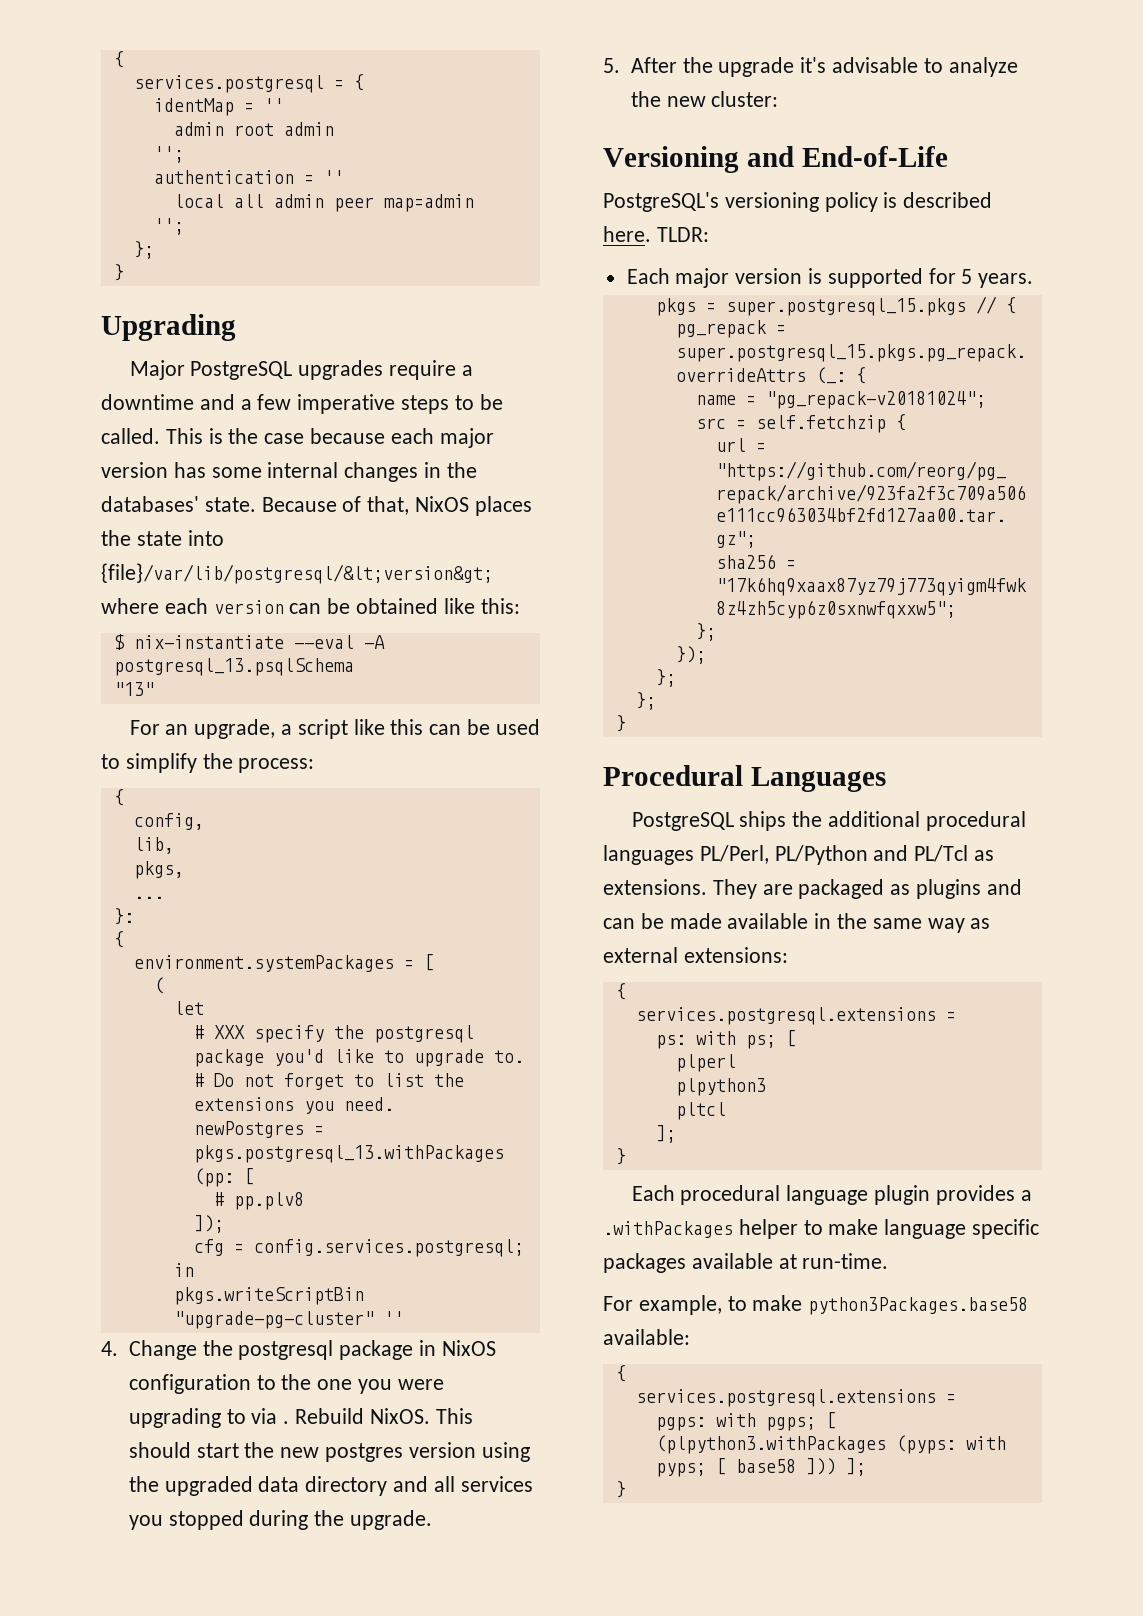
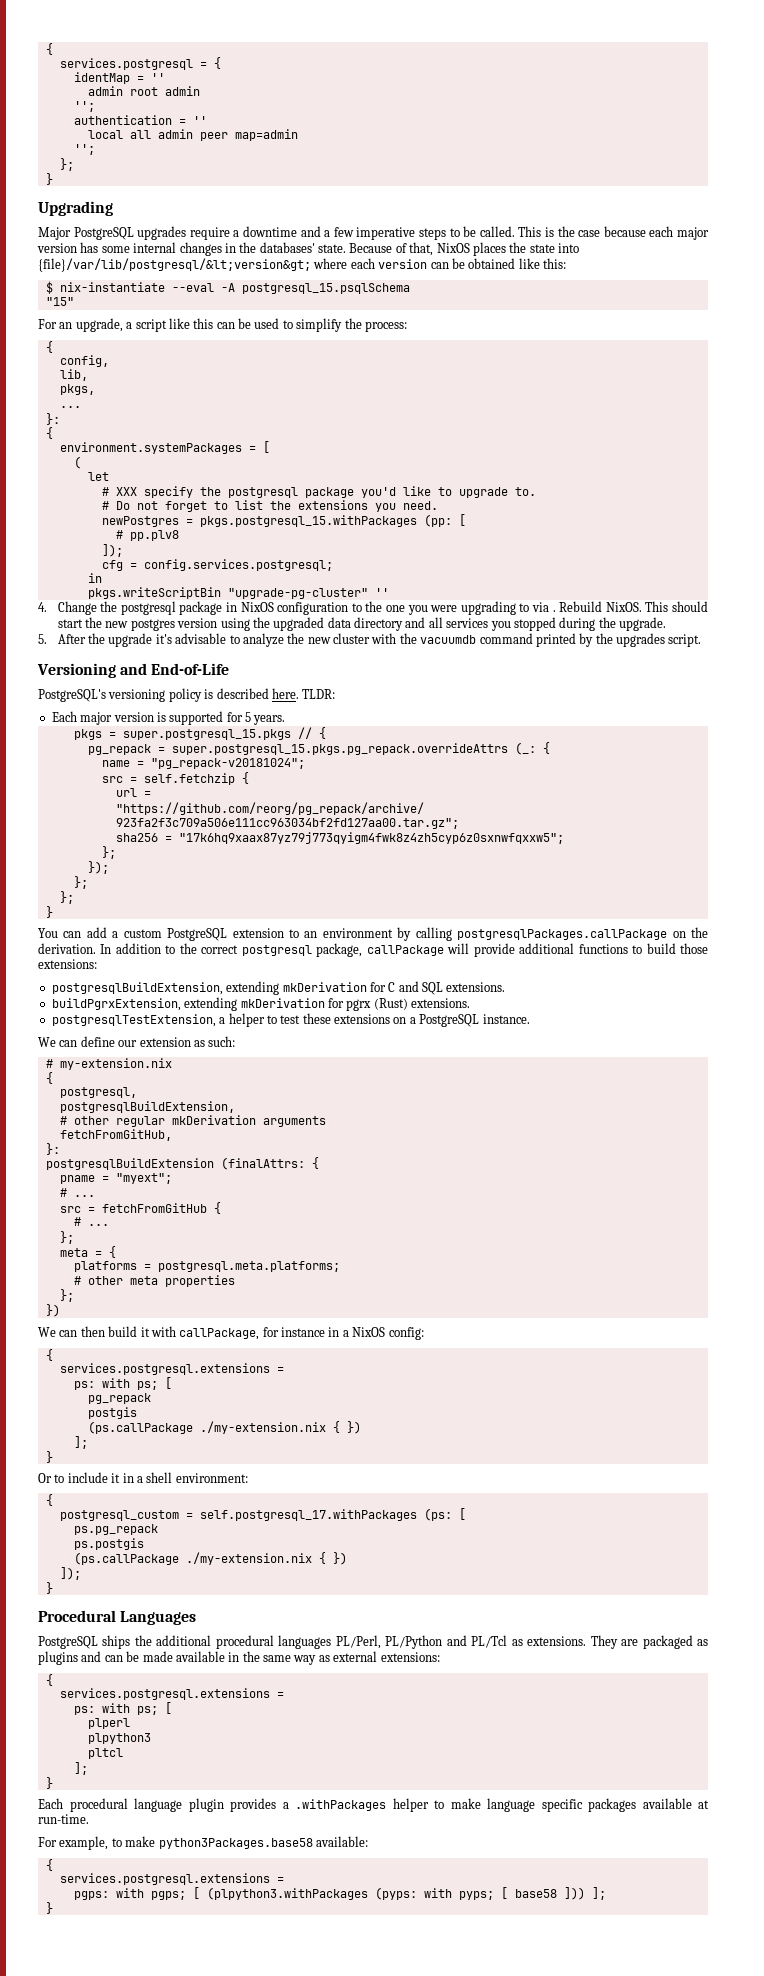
[113,658,354,676] [113,682,154,696] postgresql_13.psqlSchema // "13" -> [241,283,410,294] [45,297,74,306] postgresql_15.psqlSchema // "15"
[193,1145,504,1163] pkgs.postgresql_13.withPackages -> [199,515,417,527] pkgs.postgresql_15.withPackages
[711,91,779,107] cluster: -> [333,633,702,647] cluster with the vacuumdb command printed by the upgrades script.
(626, 723) none -> [38,927,709,941] [38,943,708,957] [38,959,97,969] [51,981,506,995] [51,997,470,1011] [51,1013,530,1027] [38,1036,236,1047] [45,1058,172,1070] [45,1072,53,1084] [59,1087,137,1098] [59,1101,235,1113] [59,1115,326,1127] [59,1129,172,1141] [45,1143,60,1155] [45,1157,319,1170] [59,1173,172,1184] [59,1188,95,1197] [59,1202,221,1214] [73,1217,109,1226] [59,1231,74,1244] [59,1246,116,1258] [73,1261,340,1272] [73,1275,235,1287] [59,1289,74,1302] [45,1304,60,1317] [38,1326,424,1340] [45,1349,53,1361] [59,1363,284,1375] [73,1377,172,1390] [87,1393,151,1404] [87,1407,137,1419] [87,1421,361,1434] [73,1436,88,1449] [45,1451,53,1463] [38,1472,248,1483] [45,1494,53,1506] [59,1508,466,1521] [73,1524,158,1535] [73,1538,144,1550] [73,1552,347,1565] [59,1567,81,1580] [45,1582,53,1594] // You can add a custom PostgreSQL extension to an environment by calling postgresqlPackages.callPackage on the derivation. In addition to the correct postgresql package, callPackage will provide additional functions to build those extensions: // postgresqlBuildExtension, extending mkDerivation for C and SQL extensions. // buildPgrxExtension, extending mkDerivation for pgrx (Rust) extensions. // postgresqlTestExtension, a helper to test these extensions on a PostgreSQL instance. // We can define our extension as such: // # my-extension.nix // { // postgresql, // postgresqlBuildExtension, // # other regular mkDerivation arguments // fetchFromGitHub, // }: // postgresqlBuildExtension (finalAttrs: { // pname = "myext"; // # ... // src = fetchFromGitHub { // # ... // }; // meta = { // platforms = postgresql.meta.platforms; // # other meta properties // }; // }) // We can then build it with callPackage, for instance in a NixOS config: // { // services.postgresql.extensions = // ps: with ps; [ // pg_repack // postgis // (ps.callPackage ./my-extension.nix { }) // ]; // } // Or to include it in a shell environment: // { // postgresql_custom = self.postgresql_17.withPackages (ps: [ // ps.pg_repack // ps.postgis // (ps.callPackage ./my-extension.nix { }) // ]); // }

